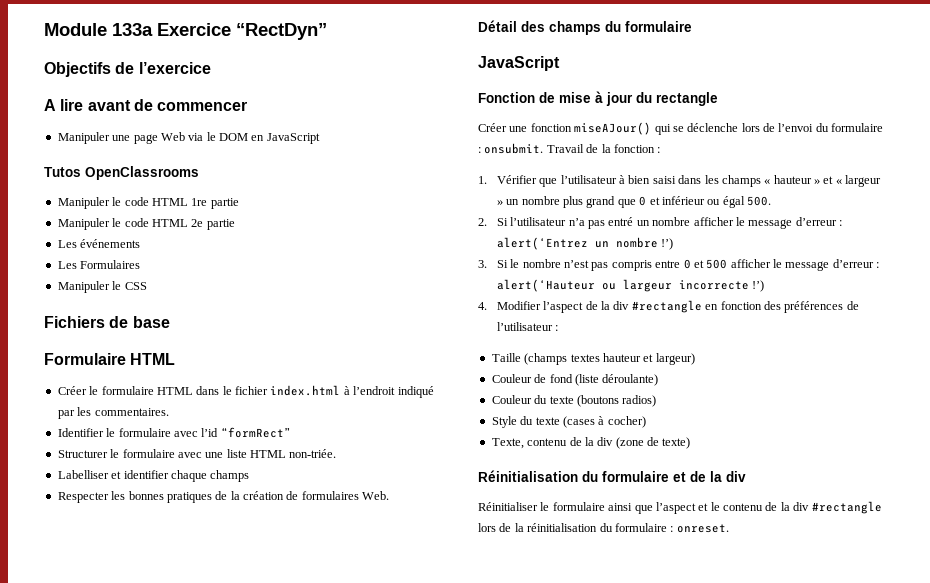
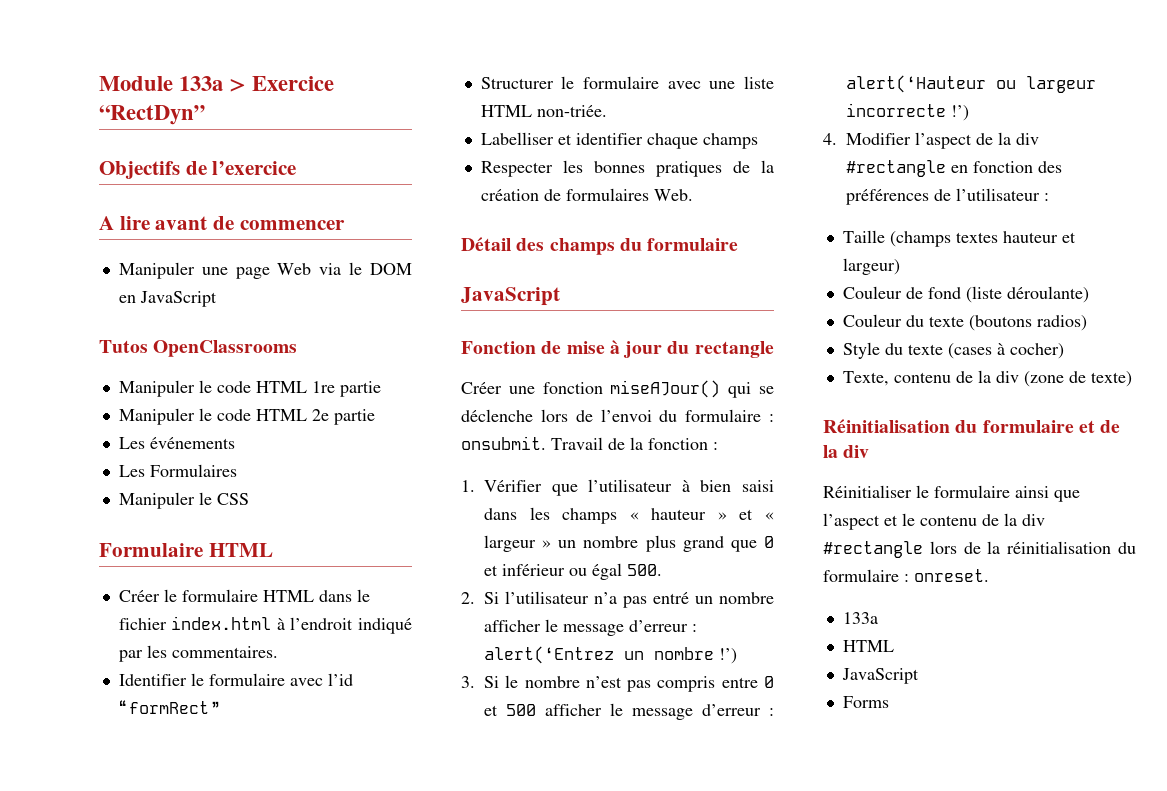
(153, 29) none -> [229,78,247,92] >
[44,316,170,328] // Fichiers de base -> (249, 499) none
(729, 528) none -> [842,612,878,624] [842,640,894,652] [841,668,919,684] [842,696,889,708] // 133a // HTML // JavaScript // Forms

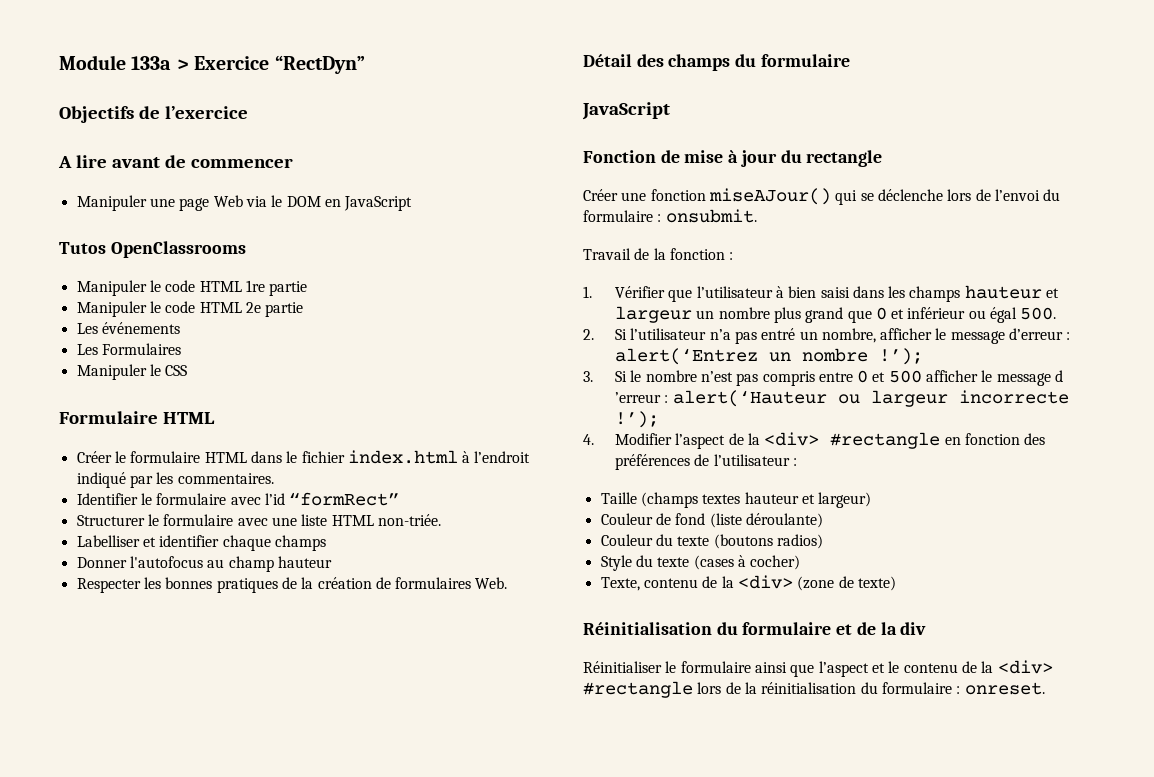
(758, 141) none -> [76,556,332,572] // Donner l'autofocus au champ hauteur
(546, 443) none -> (757, 216) //
[629,508,774,520] [484,535,552,552] « hauteur » et « largeur » -> [964,285,1060,299] [614,306,692,323] hauteur et largeur
[719,592,774,604] nombre -> [821,328,876,343] nombre,
[719,648,737,664] !’) -> [878,348,923,365] !’);
[702,704,761,716] d’erreur -> [1055,370,1064,382] [614,392,661,403] d ’erreur
[951,105,969,121] !’) -> [614,411,659,428] !’);
[1016,133,1039,145] div -> [764,432,820,446] <div>
[995,371,1019,383] div -> [737,575,793,589] <div>
[1022,514,1045,526] div -> [997,660,1053,674] <div>
[842,612,878,624] [842,640,894,652] [841,668,919,684] [842,696,889,708] // 133a // HTML // JavaScript // Forms -> (1045, 688) none

